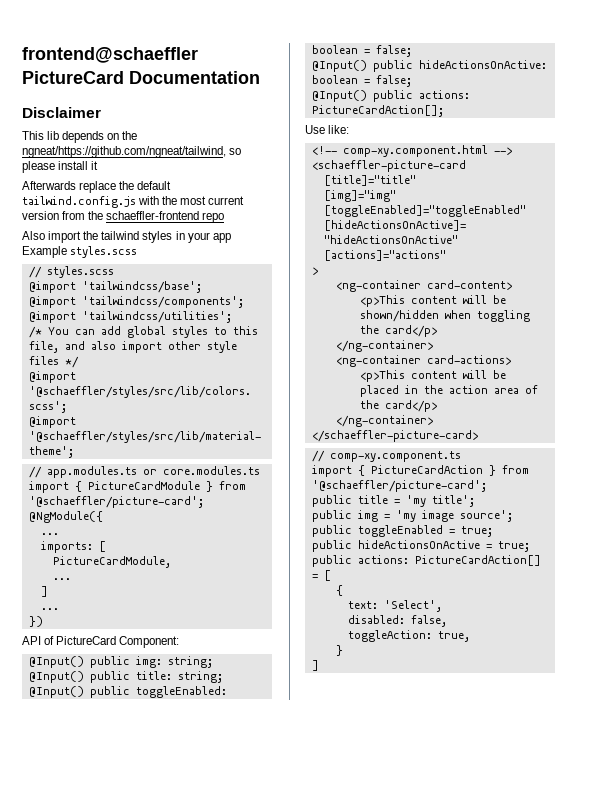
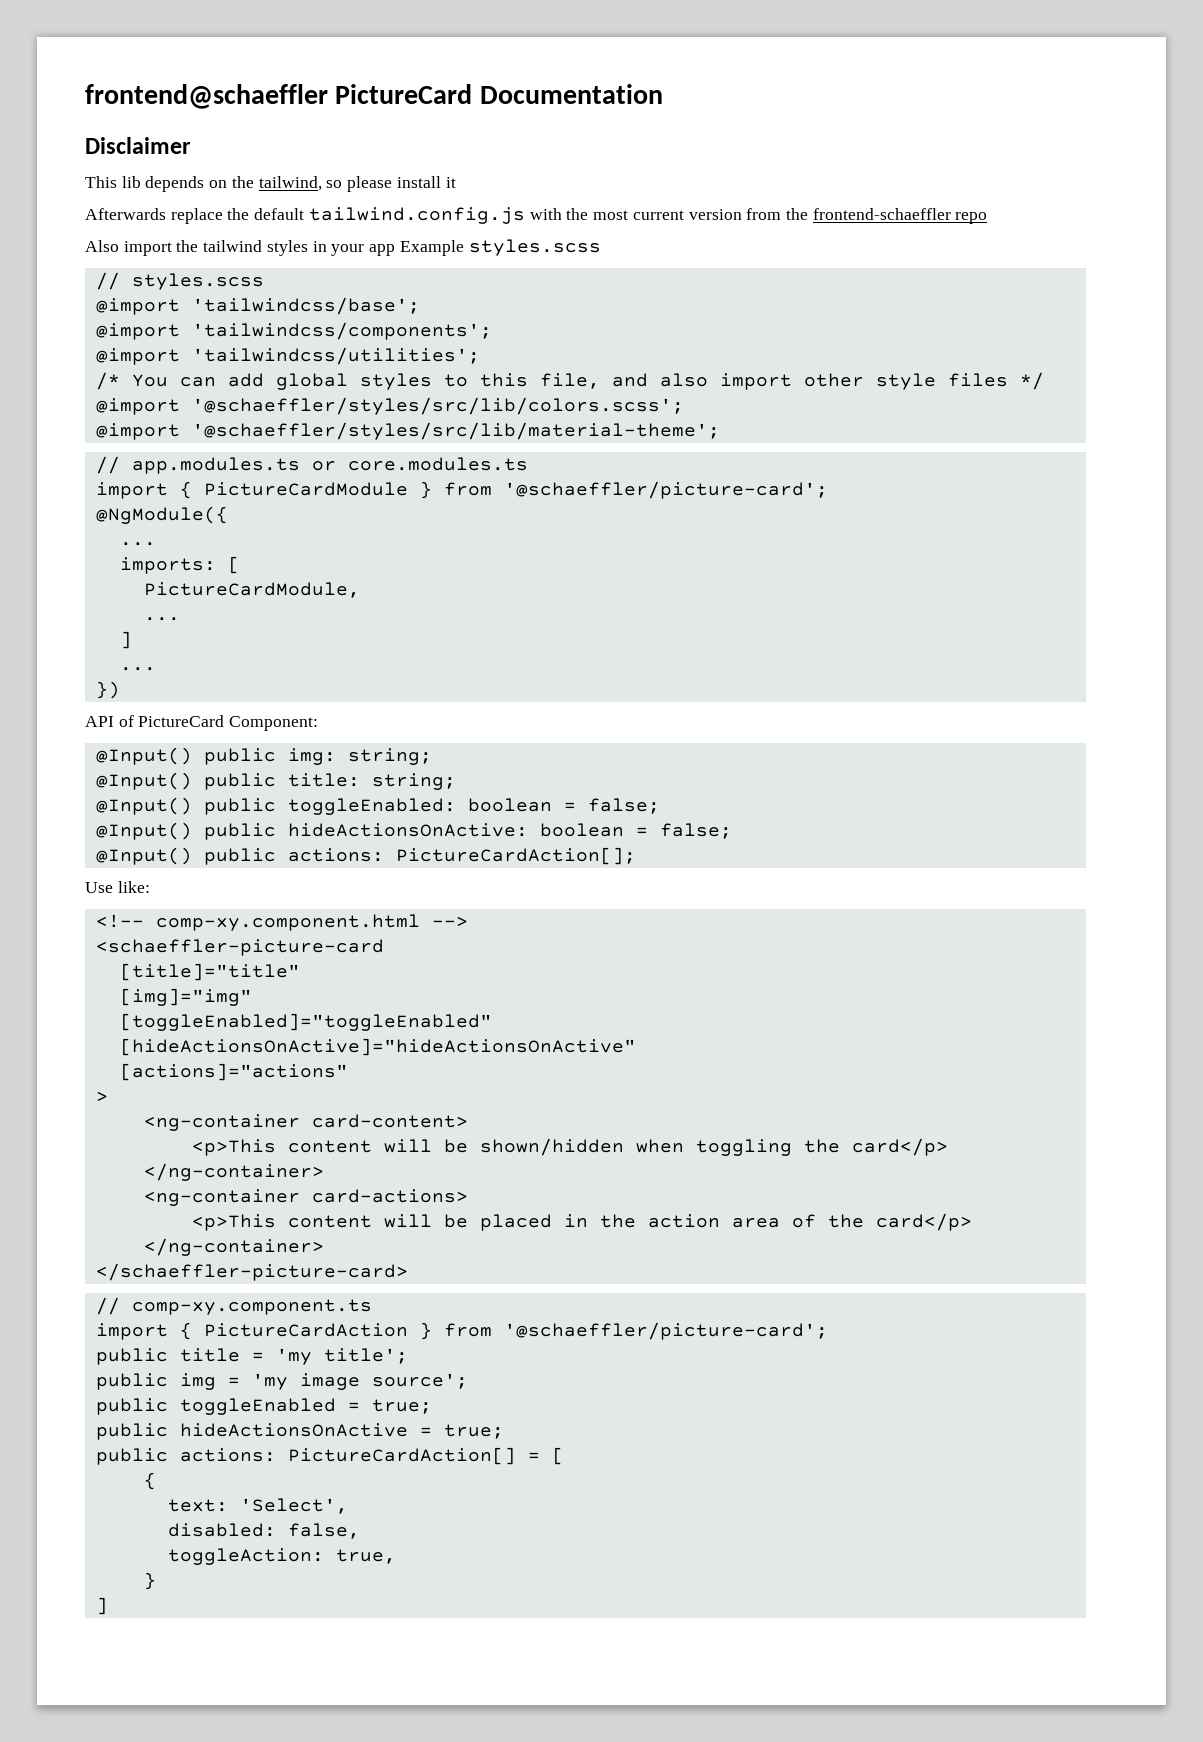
[22,146,226,158] ngneat/https://github.com/ngneat/tailwind, -> [258,176,322,191] tailwind,
[106,211,200,220] schaeffler-frontend -> [812,208,951,220] frontend-schaeffler

